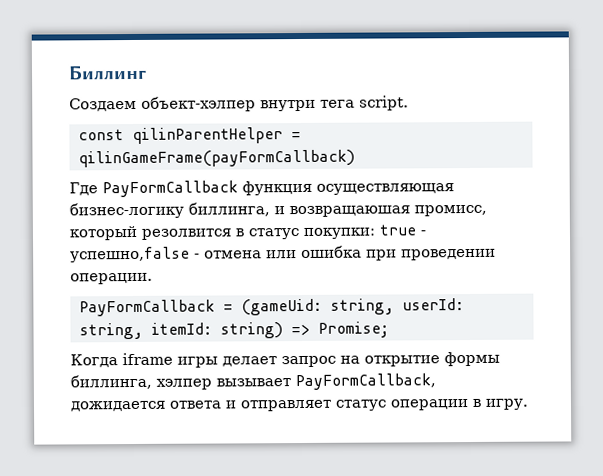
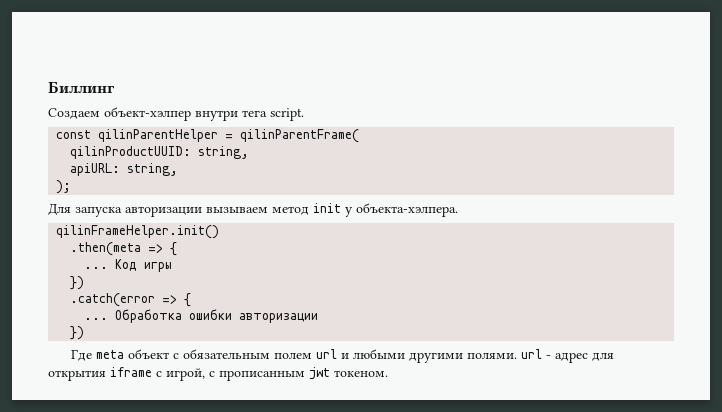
[77,149,355,168] [69,180,454,198] [69,202,487,219] [69,224,426,241] [70,245,496,263] [70,272,153,285] [78,298,464,317] [78,321,389,340] [70,351,500,368] [70,373,436,391] [70,398,529,412] qilinGameFrame(payFormCallback) // Где PayFormCallback функция осуществляющая бизнес-логику биллинга, и возвращаюшая промисс, который резолвится в статус покупки: true - успешно,false - отмена или ошибка при проведении операции. // PayFormCallback = (gameUid: string, userId: string, itemId: string) => Promise; // Когда iframe игры делает запрос на открытие формы биллинга, хэлпер вызывает PayFormCallback, дожидается ответа и отправляет статус операции в игру. -> [240,129,360,143] [70,146,250,159] [70,163,179,176] [56,180,72,194] [48,203,458,217] [56,225,220,239] [70,242,178,256] [84,259,173,272] [70,276,85,290] [70,293,192,307] [84,309,319,323] [70,326,85,340] [70,349,614,363] [48,367,388,381] qilinParentFrame( // qilinProductUUID: string, // apiURL: string, // ); // Для запуска авторизации вызываем метод init у объекта-хэлпера. // qilinFrameHelper.init() // .then(meta => { // ... Код игры // }) // .catch(error => { // ... Обработка ошибки авторизации // }) // Где meta объект с обязательным полем url и любыми другими полями. url - адрес для открытия iframe с игрой, с прописанным jwt токеном.

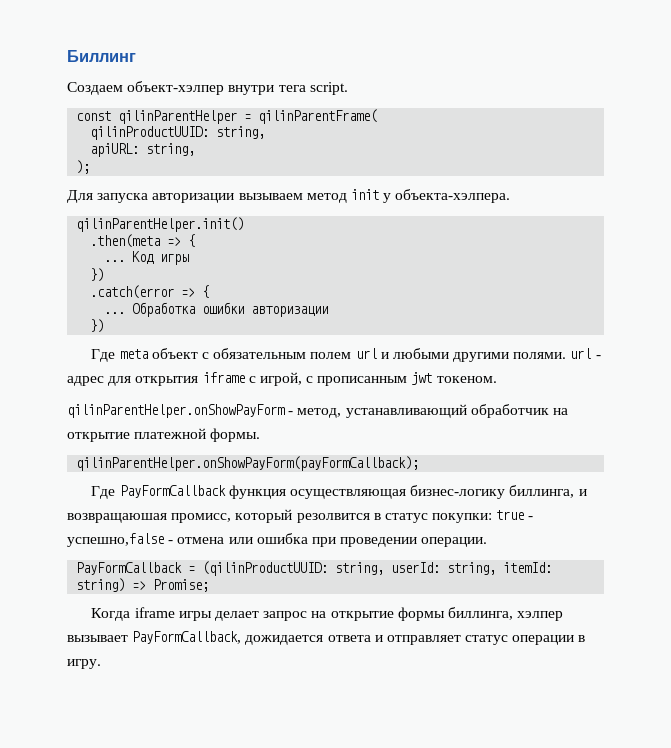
[56,225,220,239] qilinFrameHelper.init() -> [76,217,245,232] qilinParentHelper.init()
(388, 373) none -> [67,404,568,418] [67,428,261,442] [76,456,420,471] [91,485,587,499] [67,509,534,523] [67,533,488,547] [76,561,553,576] [76,578,210,592] [91,607,564,621] [67,631,586,645] [67,659,101,669] // qilinParentHelper.onShowPayForm - метод, устанавливающий обработчик на открытие платежной формы. // qilinParentHelper.onShowPayForm(payFormCallback); // Где PayFormCallback функция осуществляющая бизнес-логику биллинга, и возвращаюшая промисс, который резолвится в статус покупки: true - успешно,false - отмена или ошибка при проведении операции. // PayFormCallback = (qilinProductUUID: string, userId: string, itemId: string) => Promise; // Когда iframe игры делает запрос на открытие формы биллинга, хэлпер вызывает PayFormCallback, дожидается ответа и отправляет статус операции в игру.

